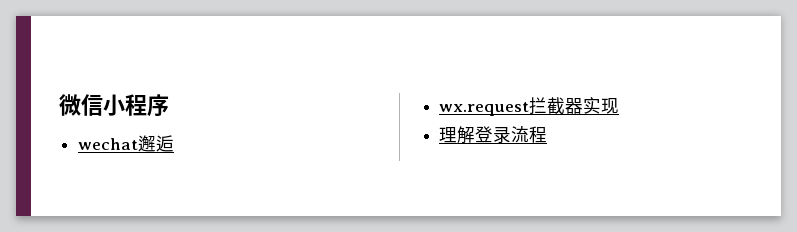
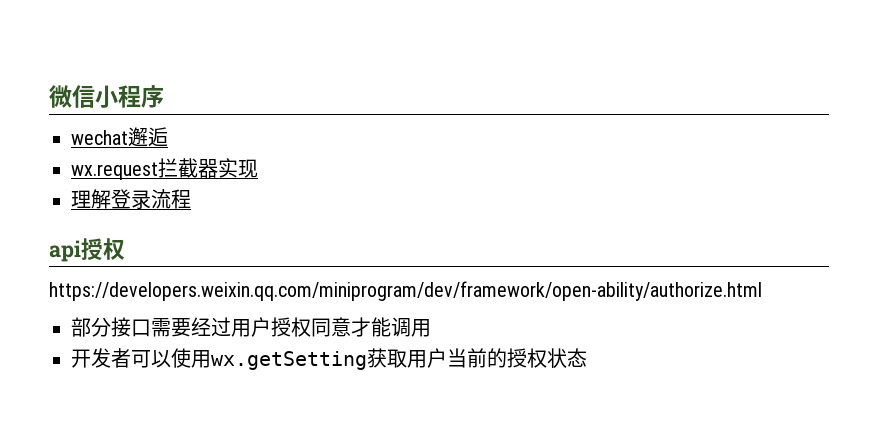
(548, 134) none -> [49,238,125,262] [49,281,762,301] [71,317,431,337] [71,348,587,370] // api授权 // https://developers.weixin.qq.com/miniprogram/dev/framework/open-ability/authorize.html // 部分接口需要经过用户授权同意才能调用 // 开发者可以使用wx.getSetting获取用户当前的授权状态

